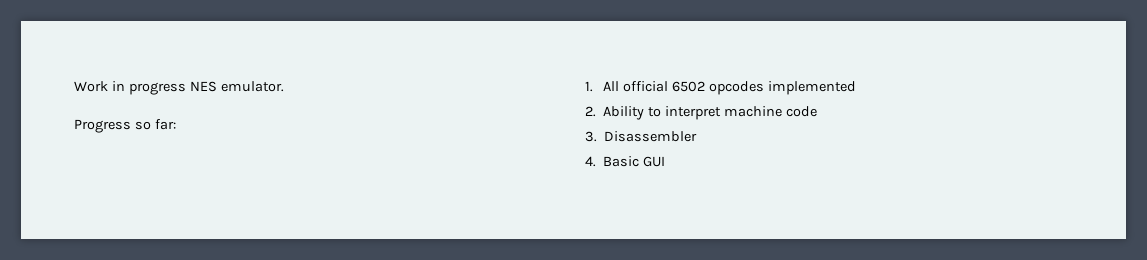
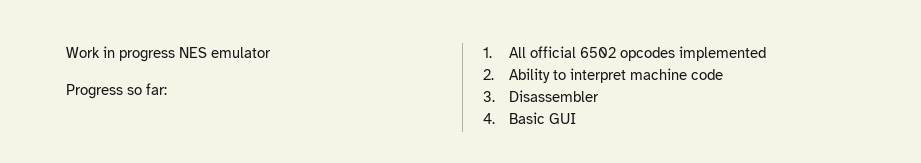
[220,81,284,92] emulator. -> [211,47,271,58] emulator

